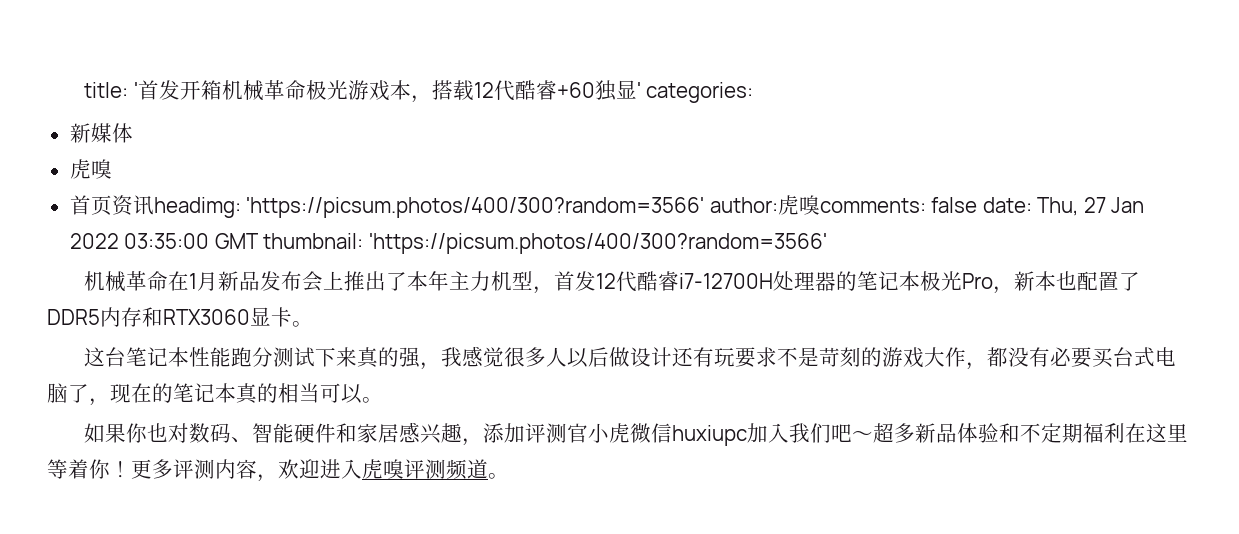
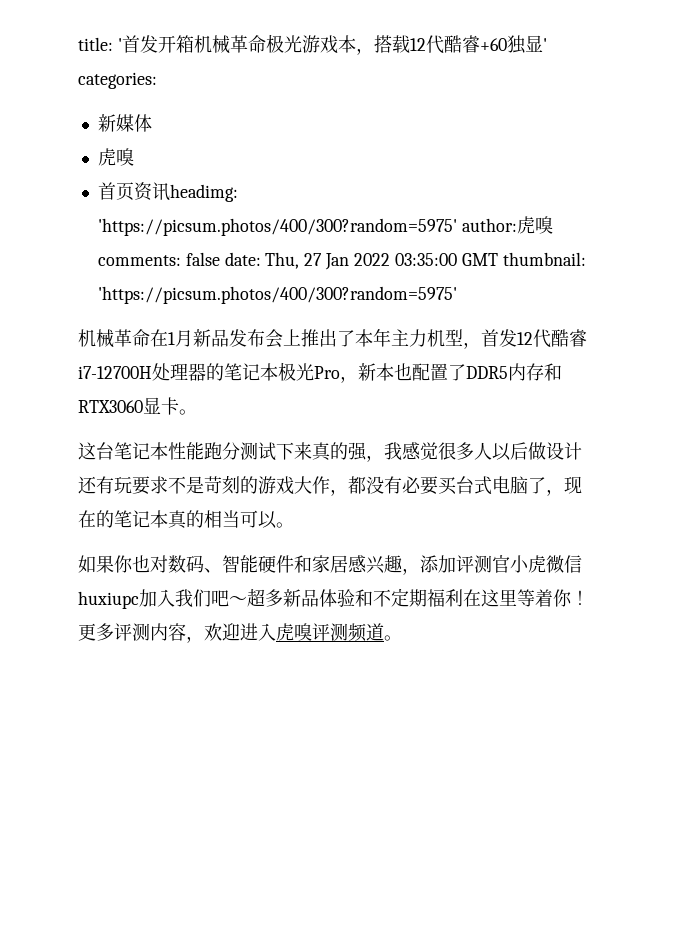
[246,197,705,218] 'https://picsum.photos/400/300?random=3566' -> [97,218,457,236] 'https://picsum.photos/400/300?random=5975'
[368,233,827,254] 'https://picsum.photos/400/300?random=3566' -> [97,286,457,304] 'https://picsum.photos/400/300?random=5975'

